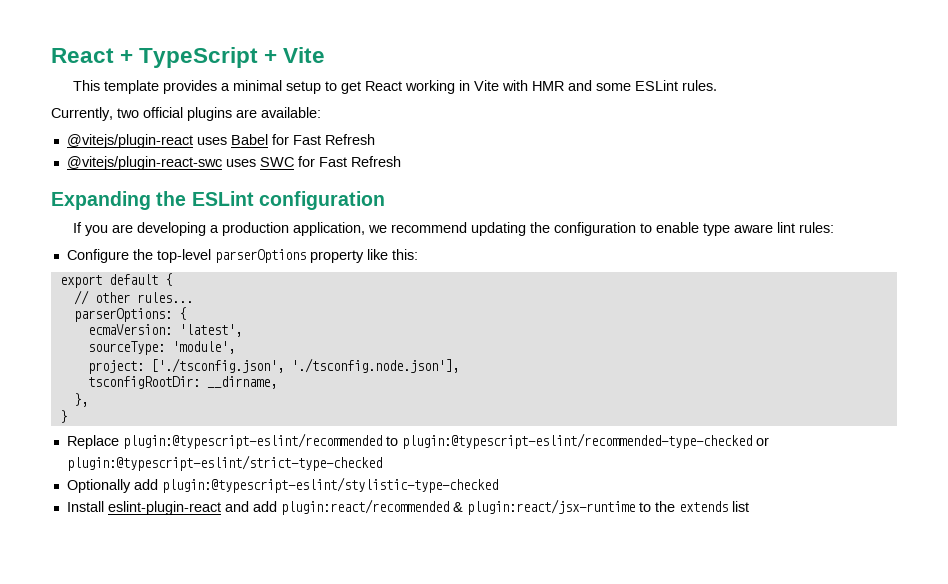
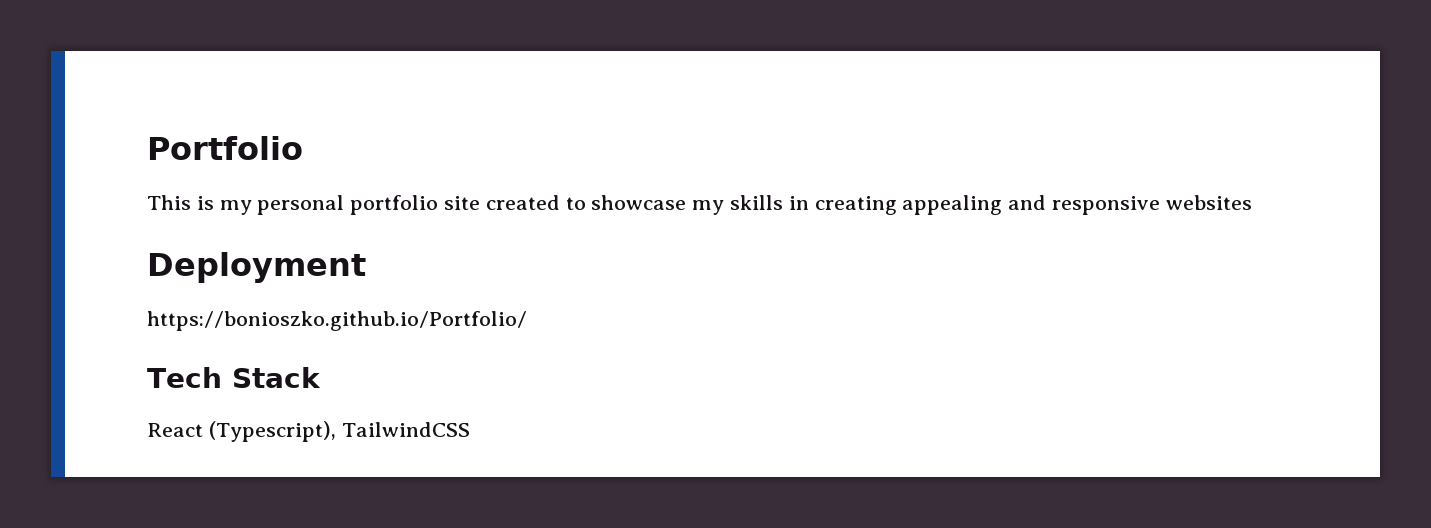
[51,47,326,68] [72,80,717,94] [51,107,321,121] [66,134,375,148] [66,156,401,170] [51,191,385,210] [72,222,834,236] [66,249,418,263] [59,273,172,288] [73,290,193,305] [73,307,186,322] [87,324,242,337] [87,341,235,355] [87,358,459,374] [87,376,277,389] [73,393,88,407] [59,410,67,423] [66,433,769,449] [66,455,382,471] [66,477,498,493] [66,499,749,515] React + TypeScript + Vite // This template provides a minimal setup to get React working in Vite with HMR and some ESLint rules. // Currently, two official plugins are available: // @vitejs/plugin-react uses Babel for Fast Refresh // @vitejs/plugin-react-swc uses SWC for Fast Refresh // Expanding the ESLint configuration // If you are developing a production application, we recommend updating the configuration to enable type aware lint rules: // Configure the top-level parserOptions property like this: // export default { // // other rules... // parserOptions: { // ecmaVersion: 'latest', // sourceType: 'module', // project: ['./tsconfig.json', './tsconfig.node.json'], // tsconfigRootDir: __dirname, // }, // } // Replace plugin:@typescript-eslint/recommended to plugin:@typescript-eslint/recommended-type-checked or plugin:@typescript-eslint/strict-type-checked // Optionally add plugin:@typescript-eslint/stylistic-type-checked // Install eslint-plugin-react and add plugin:react/recommended & plugin:react/jsx-runtime to the extends list -> [147,136,303,160] [147,195,1252,215] [147,252,366,283] [147,311,527,331] [147,367,321,388] [147,421,470,442] Portfolio // This is my personal portfolio site created to showcase my skills in creating appealing and responsive websites // Deployment // https://bonioszko.github.io/Portfolio/ // Tech Stack // React (Typescript), TailwindCSS

